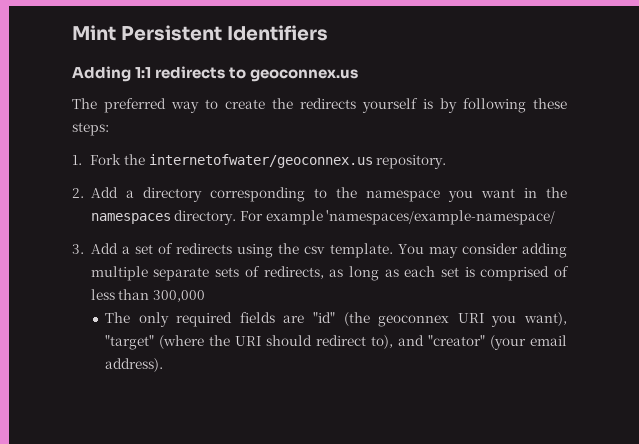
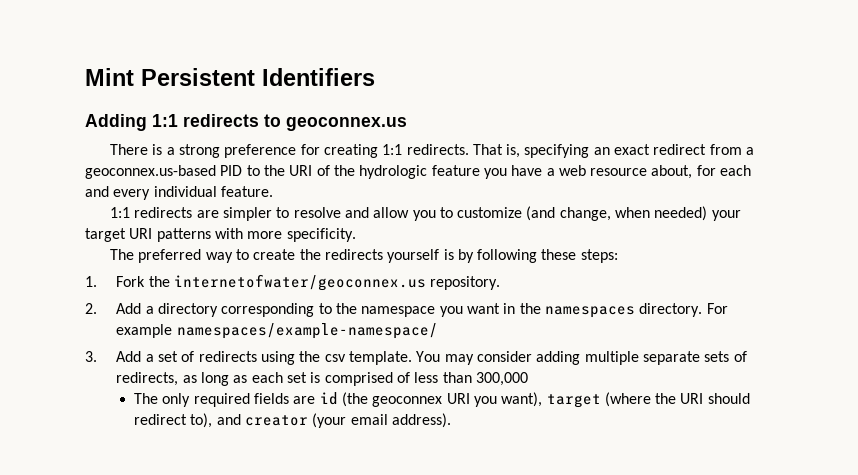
(359, 75) none -> [109,144,755,158] [85,165,752,179] [85,186,273,200] [109,206,741,221] [85,228,356,242] // There is a strong preference for creating 1:1 redirects. That is, specifying an exact redirect from a geoconnex.us-based PID to the URI of the hydrologic feature you have a web resource about, for each and every individual feature. // 1:1 redirects are simpler to resolve and allow you to customize (and change, when needed) your target URI patterns with more specificity.
[326,210,556,225] 'namespaces/example-namespace/ -> [176,323,438,339] namespaces/example-namespace/
[313,312,336,323] "id" -> [319,392,338,405] id
[105,335,155,350] "target" -> [546,394,601,408] target
[428,335,486,346] "creator" -> [244,415,308,426] creator

